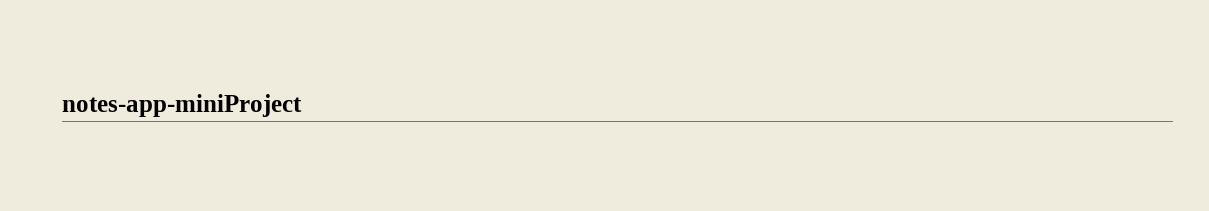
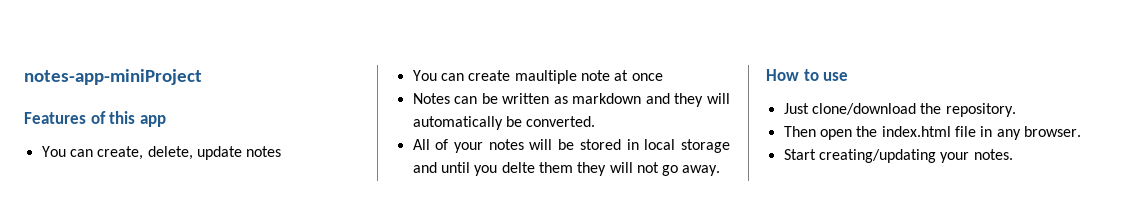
(302, 105) none -> [24,111,166,127] [41,146,282,160] [412,70,663,84] [412,93,730,107] [412,116,596,130] [412,139,730,153] [412,162,721,176] [766,69,849,81] [783,103,1016,117] [783,126,1081,140] [783,149,1013,163] // Features of this app // You can create, delete, update notes // You can create maultiple note at once // Notes can be written as markdown and they will automatically be converted. // All of your notes will be stored in local storage and until you delte them they will not go away. // How to use // Just clone/download the repository. // Then open the index.html file in any browser. // Start creating/updating your notes.

